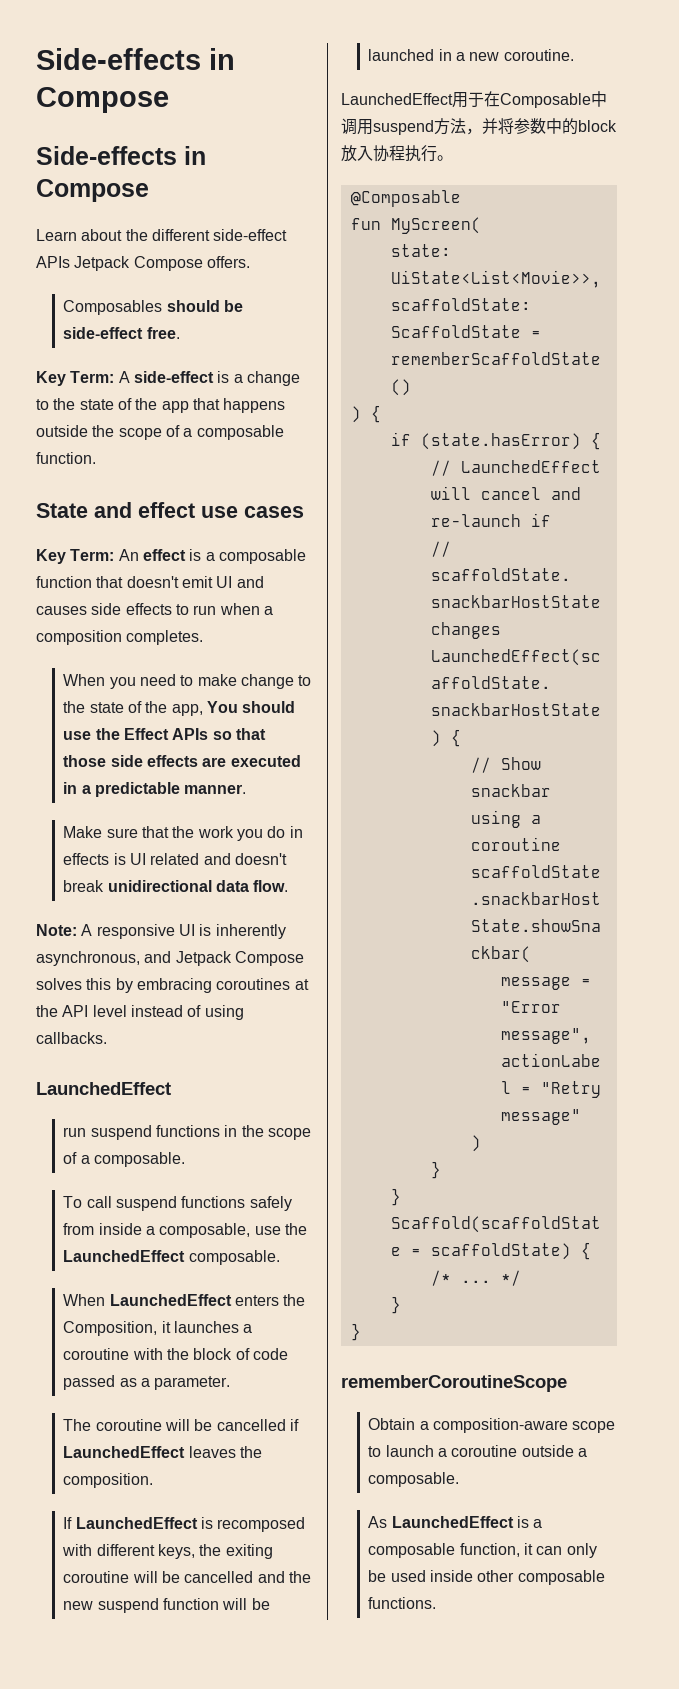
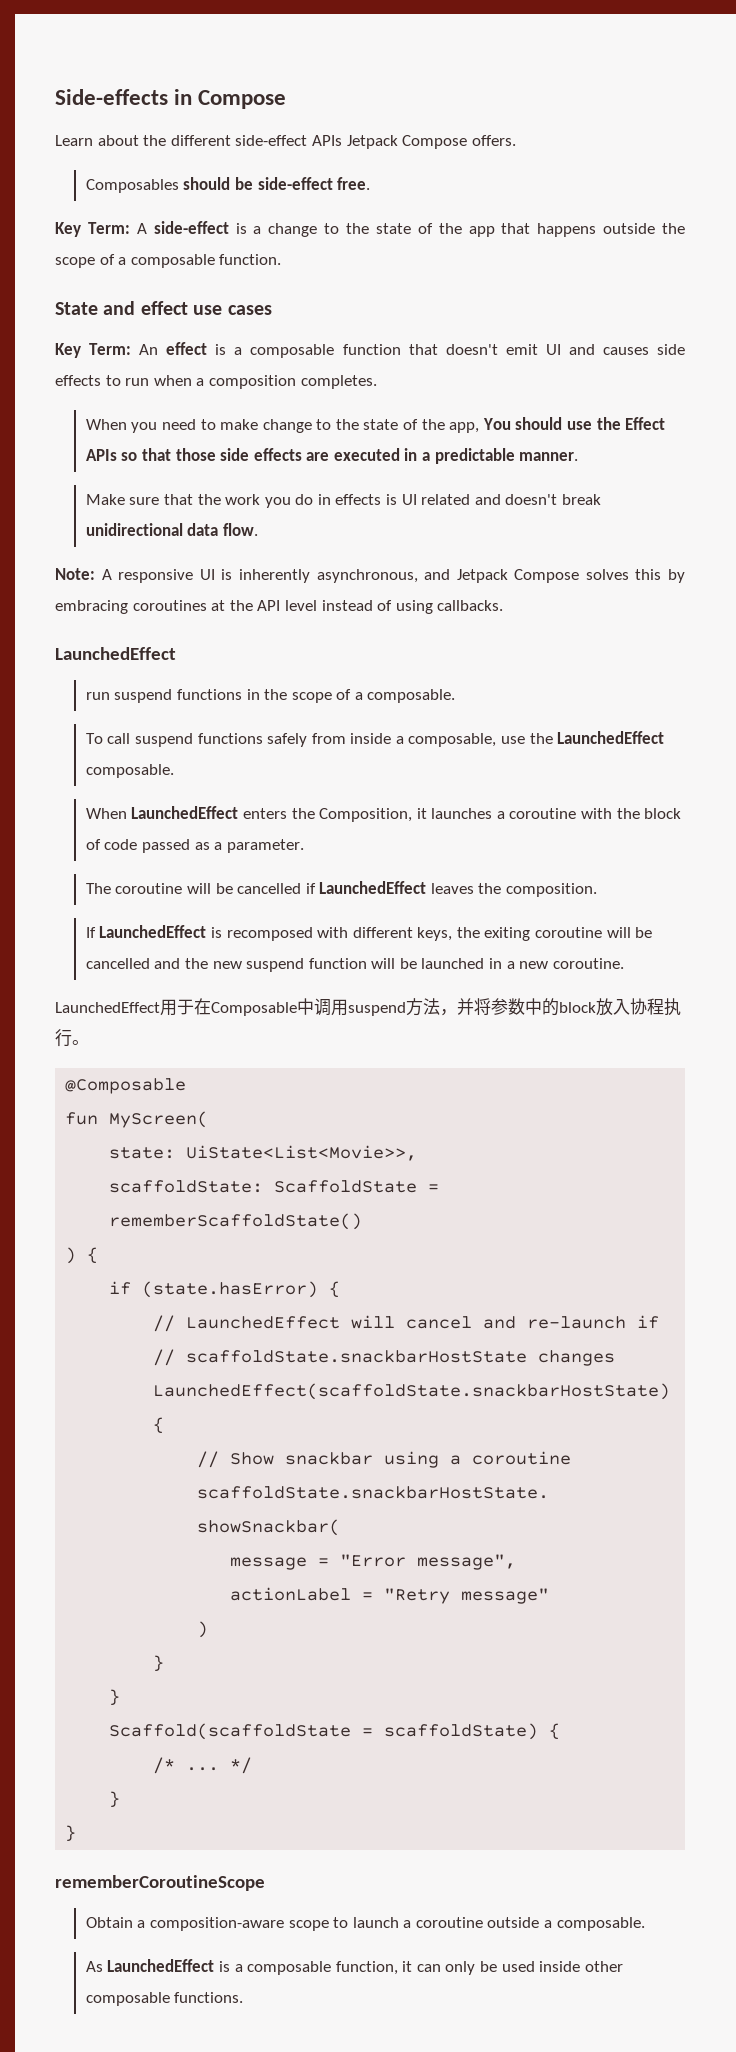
[36,48,235,70] [36,87,169,113] [36,146,206,165] [36,179,149,202] Side-effects in Compose // Side-effects in Compose -> [55,89,287,109] Side-effects in Compose

